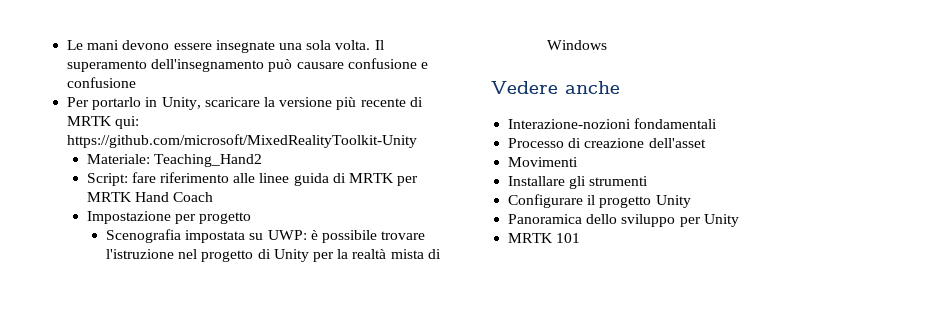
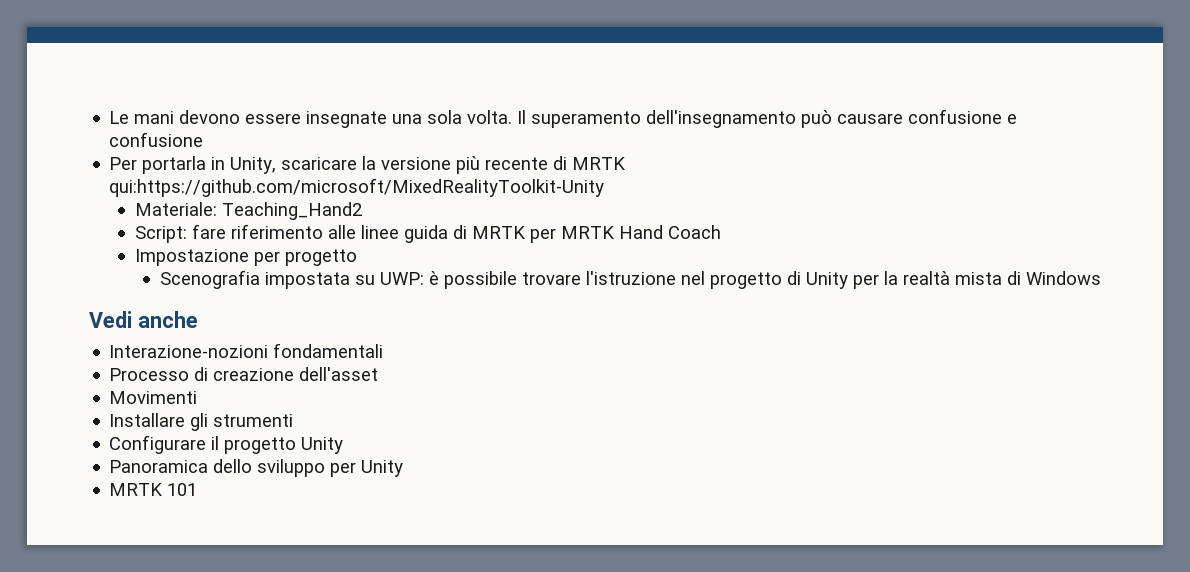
[92,97,142,110] portarlo -> [142,156,207,174] portarla
[115,116,140,129] [67,134,418,148] qui: https://github.com/microsoft/MixedRealityToolkit-Unity -> [109,178,605,197] qui:https://github.com/microsoft/MixedRealityToolkit-Unity
[491,81,558,94] Vedere -> [89,311,132,328] Vedi

